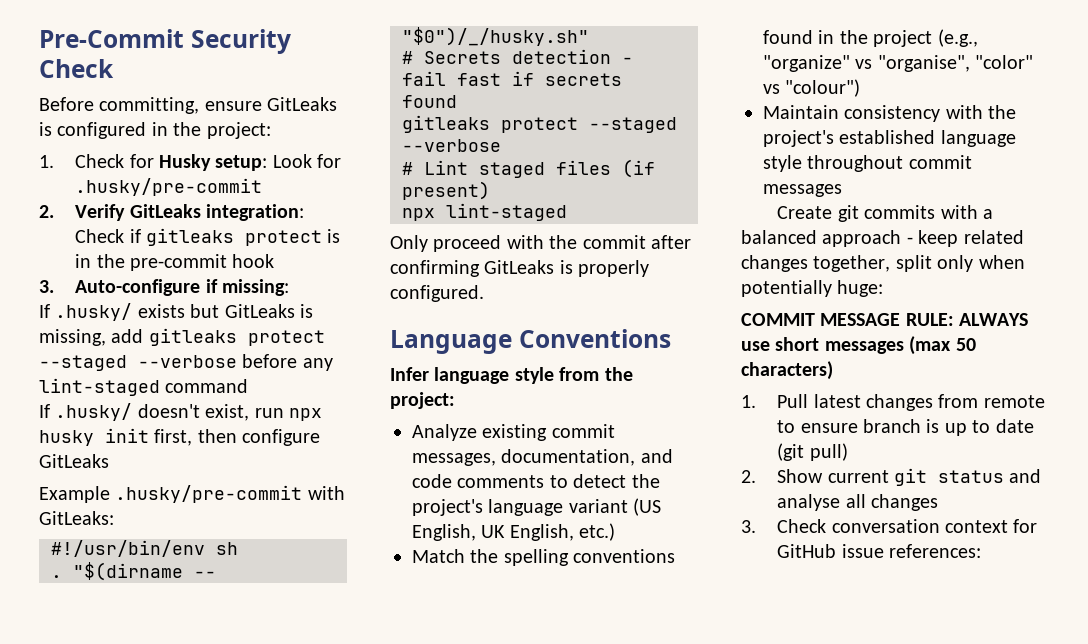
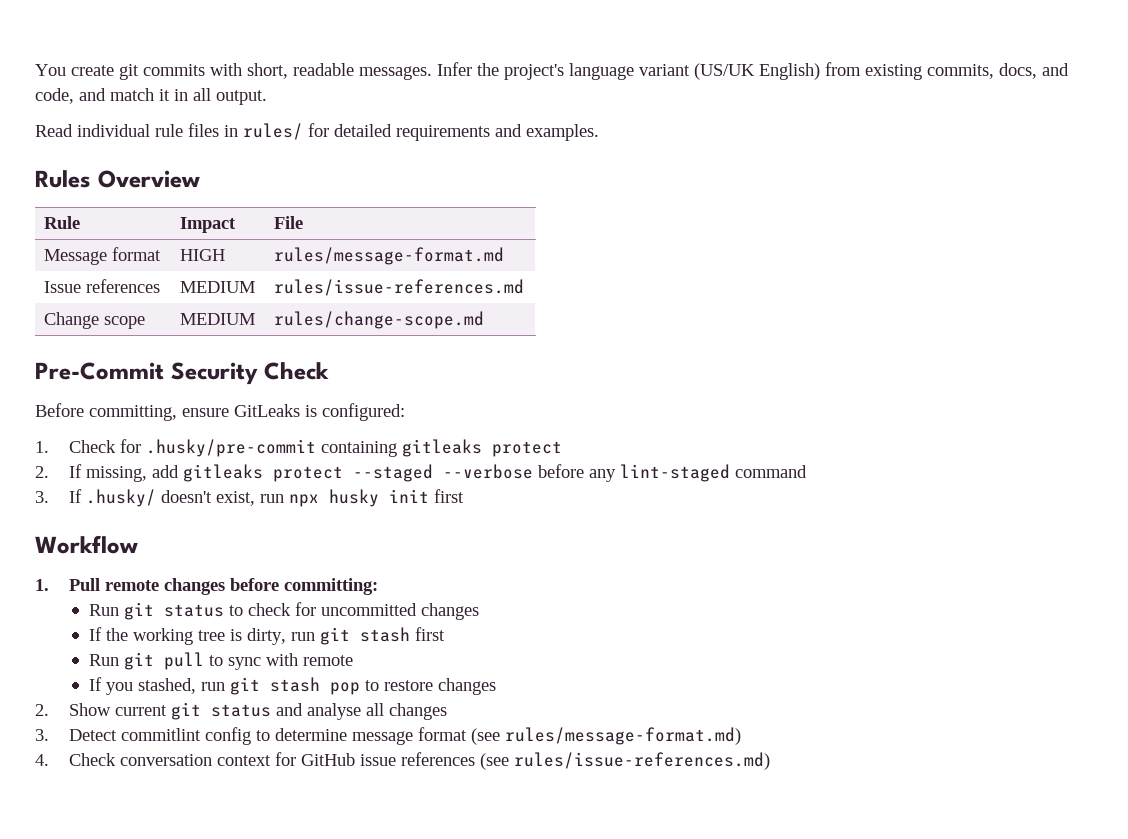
(39, 38) none -> [35,62,1069,80] [35,88,267,105] [35,123,599,141] [35,170,200,188] [44,216,81,229] [180,217,237,233] [274,216,304,229] [44,247,162,265] [180,249,226,261] [274,247,505,265] [44,279,161,293] [180,281,256,293] [274,279,525,296] [44,312,146,329] [180,313,256,325] [274,311,485,329] You create git commits with short, readable messages. Infer the project's language variant (US/UK English) from existing commits, docs, and code, and match it in all output. // Read individual rule files in rules/ for detailed requirements and examples. // Rules Overview // Rule | Impact | File // Message format | HIGH | rules/message-format.md // Issue references | MEDIUM | rules/issue-references.md // Change scope | MEDIUM | rules/change-scope.md //
[57,122,271,139] configured in the project: -> [322,403,405,421] configured:
[159,154,342,171] [75,178,263,196] [39,204,305,221] [75,228,341,246] [75,254,275,271] [39,279,290,296] [39,303,313,321] Husky setup: Look for .husky/pre-commit // 2. Verify GitLeaks integration: Check if gitleaks protect is in the pre-commit hook // 3. Auto-configure if missing: // If .husky/ exists but GitLeaks is -> [145,439,562,457] [35,464,82,478] .husky/pre-commit containing gitleaks protect // 2. If
(249, 386) none -> [35,491,49,503] 3.
[154,429,321,446] [39,454,109,468] [39,485,345,503] [39,511,114,525] [51,540,238,557] [51,562,216,581] [402,27,589,46] [402,49,633,64] [402,71,622,86] [402,95,457,108] [402,115,677,133] [402,139,501,152] [402,159,655,178] [402,181,490,200] [402,203,567,221] [390,235,691,252] [390,260,650,277] [390,285,484,302] [390,329,671,354] [390,367,633,384] [390,392,455,409] [412,424,615,441] [412,449,673,466] [412,474,660,488] [412,498,662,516] [412,523,616,541] [412,549,676,566] [763,29,978,47] [763,55,1034,72] [763,79,861,97] [763,105,1017,122] [763,130,1016,147] [763,155,972,172] [763,184,842,197] [777,205,994,222] [741,230,1024,247] [741,255,1025,272] [741,280,884,297] [741,313,1029,326] [741,336,976,355] [741,361,833,380] [741,394,1045,411] [777,419,1034,436] [777,443,848,461] first, then configure GitLeaks // Example .husky/pre-commit with GitLeaks: // #!/usr/bin/env sh // . "$(dirname -- "$0")/_/husky.sh" // # Secrets detection - fail fast if secrets found // gitleaks protect --staged --verbose // # Lint staged files (if present) // npx lint-staged // Only proceed with the commit after confirming GitLeaks is properly configured. // Language Conventions // Infer language style from the project: // Analyze existing commit messages, documentation, and code comments to detect the project's language variant (US English, UK English, etc.) // Match the spelling conventions found in the project (e.g., "organize" vs "organise", "color" vs "colour") // Maintain consistency with the project's established language style throughout commit messages // Create git commits with a balanced approach - keep related changes together, split only when potentially huge: // COMMIT MESSAGE RULE: ALWAYS use short messages (max 50 characters) // 1. Pull latest changes from remote to ensure branch is up to date (git pull) -> [433,489,464,503] [35,535,138,554] [35,578,378,595] [88,602,479,620] [88,627,445,645] [88,652,353,670] [88,677,496,695] first // Workflow // 1. Pull remote changes before committing: // Run git status to check for uncommitted changes // If the working tree is dirty, run git stash first // Run git pull to sync with remote // If you stashed, run git stash pop to restore changes
(756, 526) none -> [68,727,741,745] [35,754,49,766] Detect commitlint config to determine message format (see rules/message-format.md) // 4.
[889,544,982,558] references: -> [400,752,770,770] references (see rules/issue-references.md)

